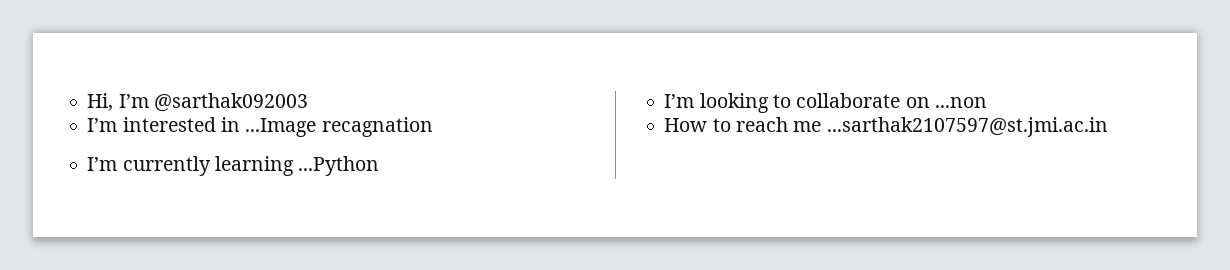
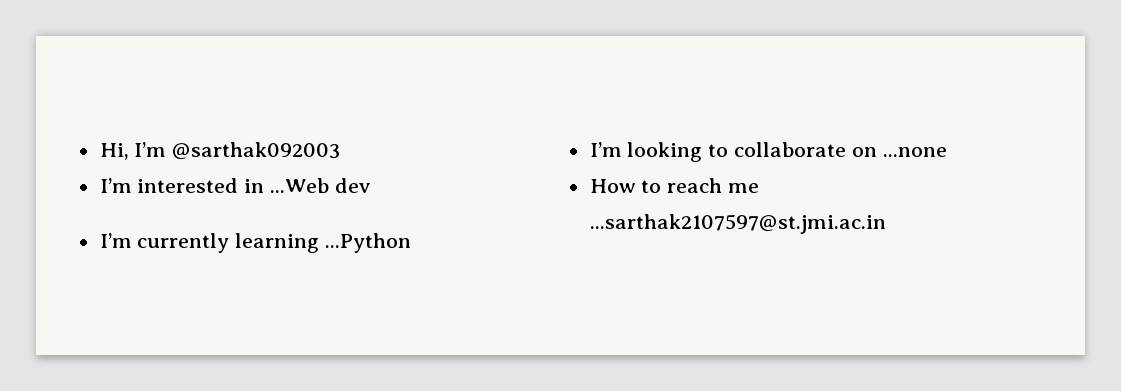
[245,117,433,137] ...Image recagnation -> [270,178,371,193] ...Web dev
[934,97,987,108] ...non -> [882,147,947,157] ...none

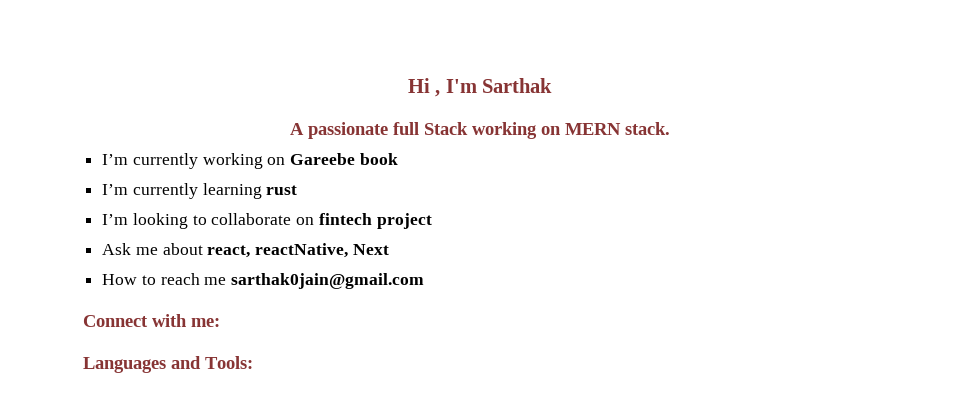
[99,142,341,160] [99,178,371,193] Hi, I’m @sarthak092003 // I’m interested in ...Web dev -> [407,78,553,97] [289,122,670,139] [102,153,398,169] Hi , I'm Sarthak // A passionate full Stack working on MERN stack. // I’m currently working on Gareebe book
[325,233,412,253] ...Python -> [266,185,298,195] rust
[882,147,947,157] [589,178,760,193] [589,214,886,234] ...none // How to reach me ...sarthak2107597@st.jmi.ac.in -> [318,213,432,229] [102,243,389,258] [102,273,425,289] [83,314,220,327] [83,356,253,373] fintech project // Ask me about react, reactNative, Next // How to reach me sarthak0jain@gmail.com // Connect with me: // Languages and Tools:

